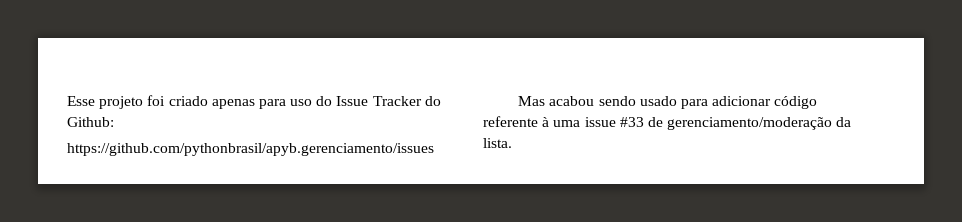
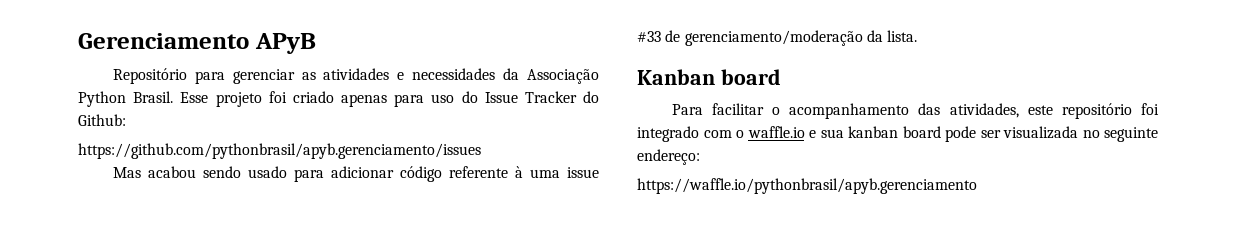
(67, 101) none -> [78,33,316,54] [112,68,599,84] [78,91,174,107] Gerenciamento APyB // Repositório para gerenciar as atividades e necessidades da Associação Python Brasil.
(512, 143) none -> [637,69,781,85] [671,103,1159,119] [637,126,1158,142] [637,149,700,165] [637,178,977,194] // Kanban board // Para facilitar o acompanhamento das atividades, este repositório foi integrado com o waffle.io e sua kanban board pode ser visualizada no seguinte endereço: // https://waffle.io/pythonbrasil/apyb.gerenciamento

